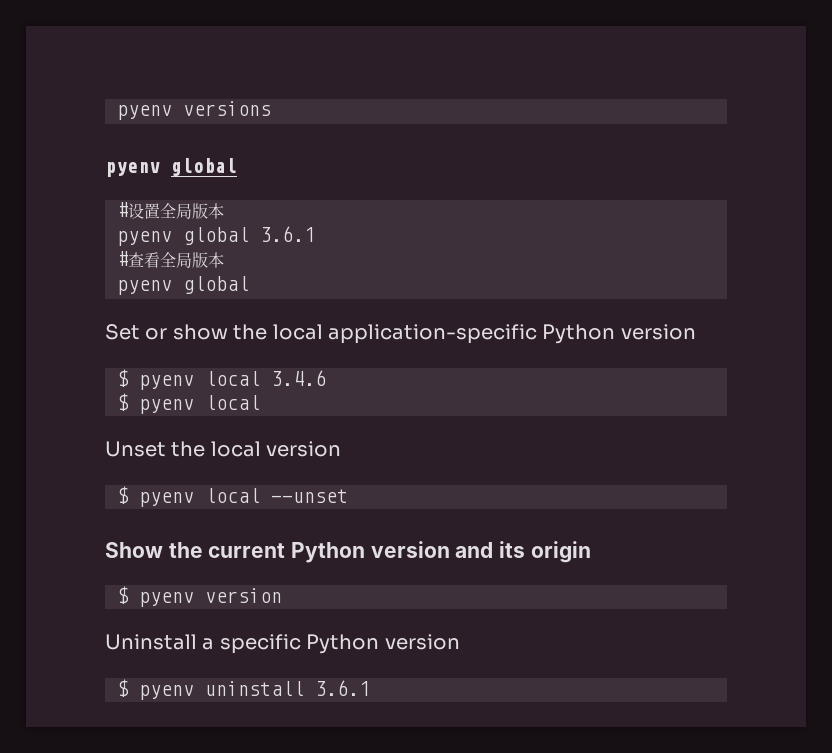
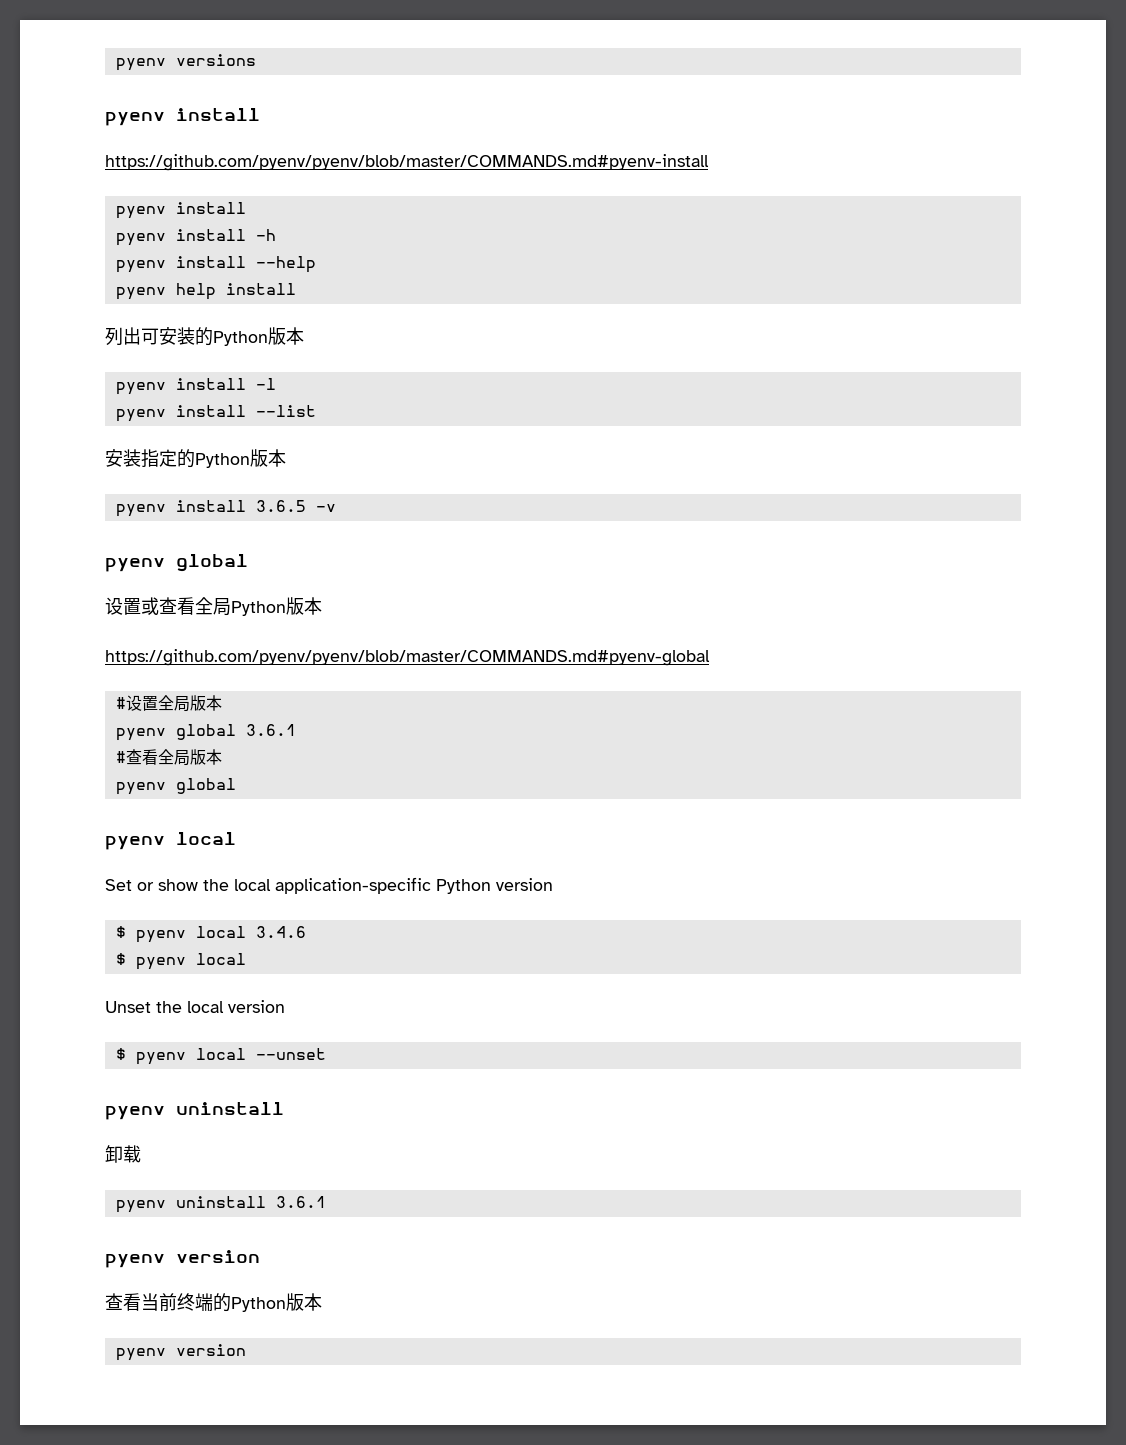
[171,158,237,176] global -> [176,108,260,121] [105,154,709,171] [115,202,246,219] [115,229,276,246] [115,256,316,273] [115,283,296,300] [105,327,304,346] [115,378,276,395] [115,405,316,422] [105,449,286,468] [115,500,336,517] [105,554,248,572] [105,597,322,616] [105,649,710,666] install // https://github.com/pyenv/pyenv/blob/master/COMMANDS.md#pyenv-install // pyenv install // pyenv install -h // pyenv install --help // pyenv help install // 列出可安装的Python版本 // pyenv install -l // pyenv install --list // 安装指定的Python版本 // pyenv install 3.6.5 -v // pyenv global // 设置或查看全局Python版本 // https://github.com/pyenv/pyenv/blob/master/COMMANDS.md#pyenv-global
(249, 285) none -> [105,832,236,850] // pyenv local
[105,541,591,563] [117,586,282,607] [105,634,460,654] [117,679,370,700] Show the current Python version and its origin // $ pyenv version // Uninstall a specific Python version // $ pyenv uninstall 3.6.1 -> [105,1102,284,1120] [105,1145,141,1163] [115,1196,326,1213] [105,1250,260,1268] [105,1293,322,1312] [115,1344,246,1361] pyenv uninstall // 卸载 // pyenv uninstall 3.6.1 // pyenv version // 查看当前终端的Python版本 // pyenv version

